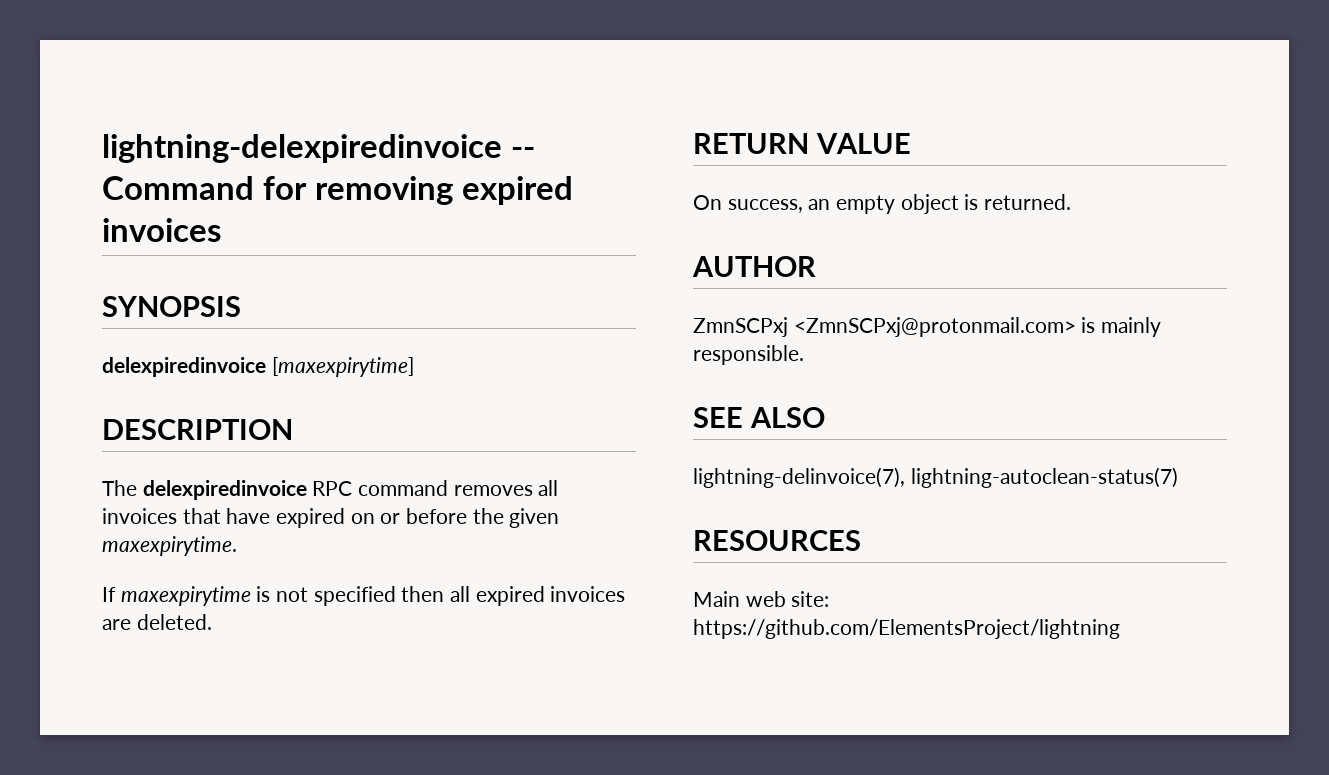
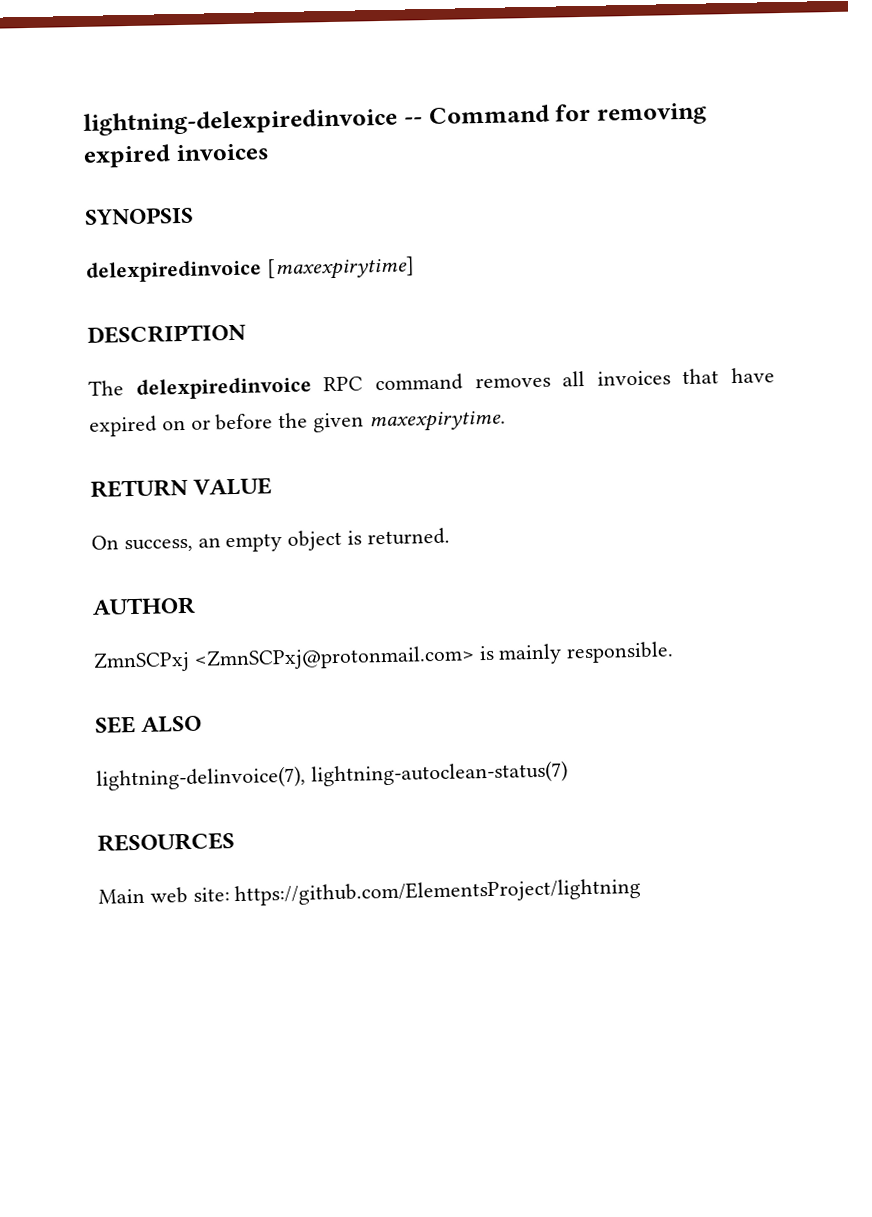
[102,586,626,606] [102,614,212,630] // If maxexpirytime is not specified then all expired invoices are deleted. -> (506, 421) none

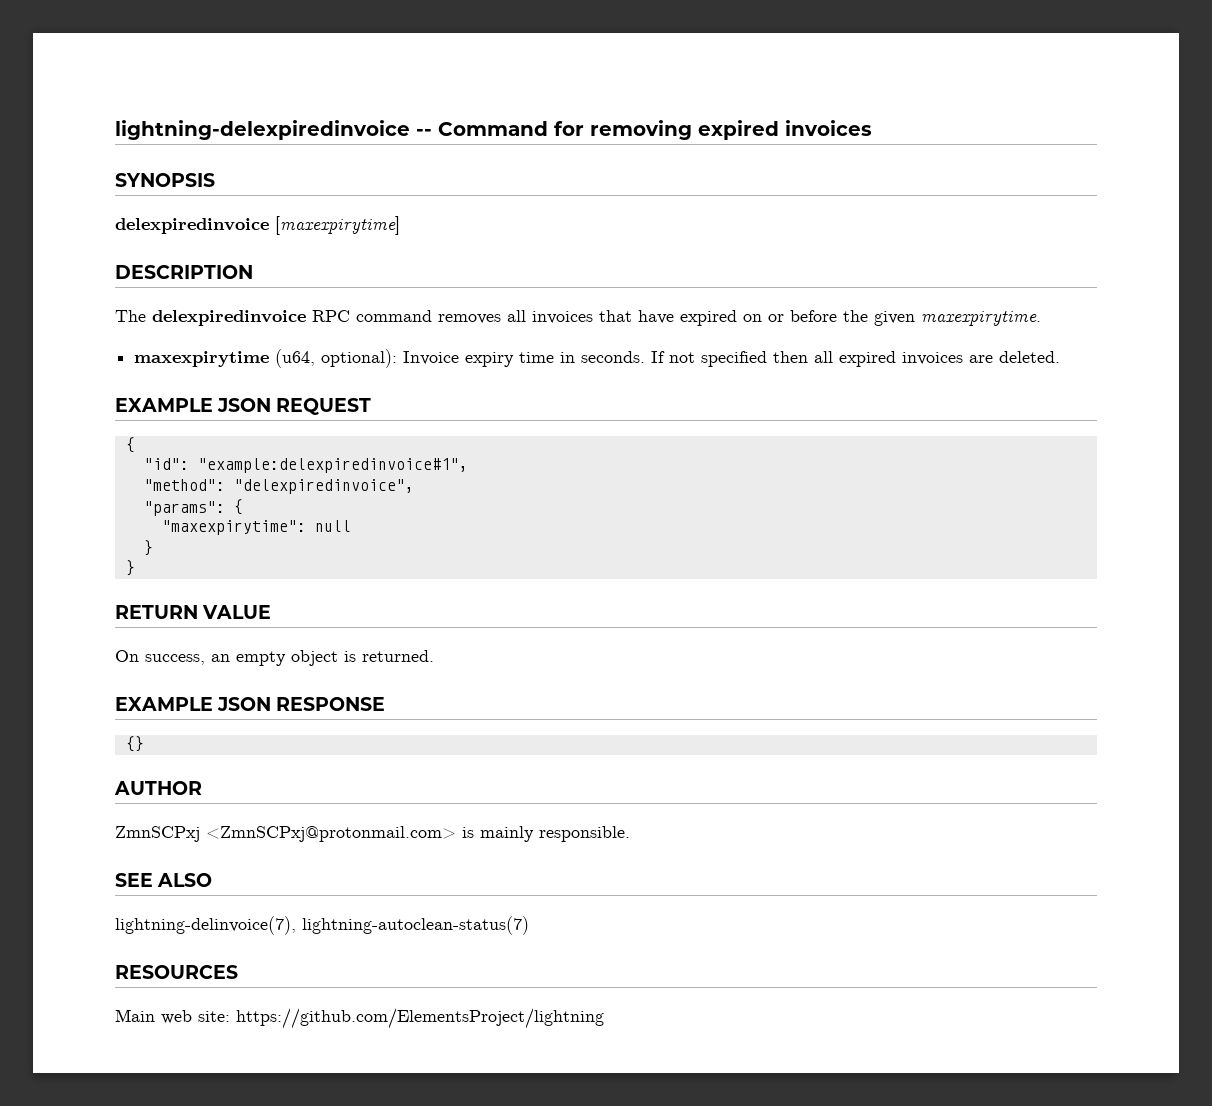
(506, 421) none -> [134,349,1061,368] [115,398,372,415] [125,437,135,453] [143,458,468,473] [143,479,414,494] [143,499,243,516] [161,520,351,535] [143,540,153,556] [125,560,135,576] // maxexpirytime (u64, optional): Invoice expiry time in seconds. If not specified then all expired invoices are deleted. // EXAMPLE JSON REQUEST // { // "id": "example:delexpiredinvoice#1", // "method": "delexpiredinvoice", // "params": { // "maxexpirytime": null // } // }
(450, 536) none -> [115,697,386,711] [125,736,144,752] // EXAMPLE JSON RESPONSE // {}

